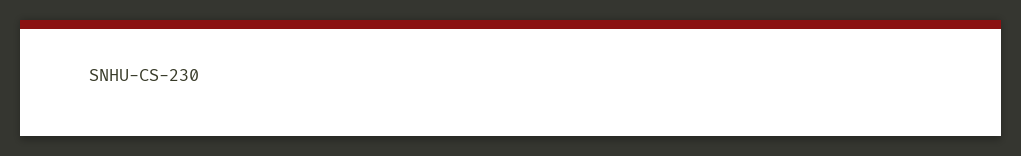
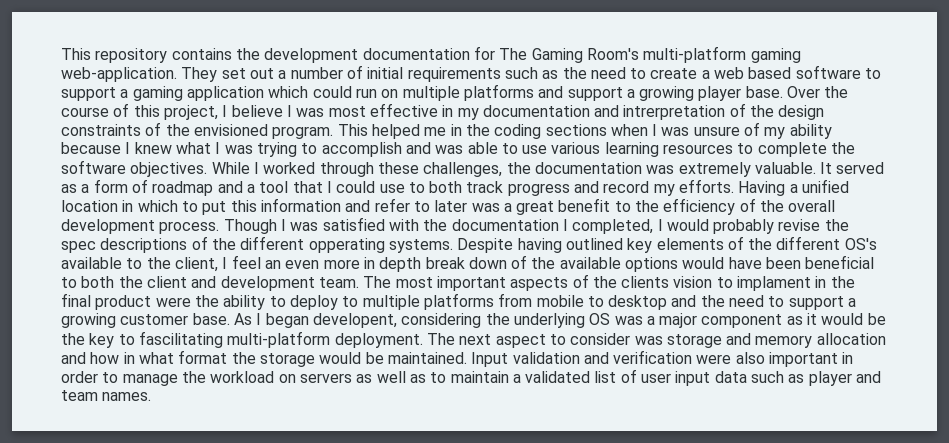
[89,69,199,81] SNHU-CS-230 -> [61,46,801,63] [61,65,882,82] [61,84,849,101] [61,103,825,120] [61,122,832,139] [61,142,856,157] [61,160,885,177] [61,179,850,196] [61,198,836,215] [61,217,849,234] [61,236,877,253] [61,255,875,272] [61,274,855,291] [61,293,857,310] [61,313,886,328] [61,331,886,348] [61,350,854,367] [61,369,882,386] [61,390,152,401] This repository contains the development documentation for The Gaming Room's multi-platform gaming web-application. They set out a number of initial requirements such as the need to create a web based software to support a gaming application which could run on multiple platforms and support a growing player base. Over the course of this project, I believe I was most effective in my documentation and intrerpretation of the design constraints of the envisioned program. This helped me in the coding sections when I was unsure of my ability because I knew what I was trying to accomplish and was able to use various learning resources to complete the software objectives. While I worked through these challenges, the documentation was extremely valuable. It served as a form of roadmap and a tool that I could use to both track progress and record my efforts. Having a unified location in which to put this information and refer to later was a great benefit to the efficiency of the overall development process. Though I was satisfied with the documentation I completed, I would probably revise the spec descriptions of the different opperating systems. Despite having outlined key elements of the different OS's available to the client, I feel an even more in depth break down of the available options would have been beneficial to both the client and development team. The most important aspects of the clients vision to implament in the final product were the ability to deploy to multiple platforms from mobile to desktop and the need to support a growing customer base. As I began developent, considering the underlying OS was a major component as it would be the key to fascilitating multi-platform deployment. The next aspect to consider was storage and memory allocation and how in what format the storage would be maintained. Input validation and verification were also important in order to manage the workload on servers as well as to maintain a validated list of user input data such as player and team names.

